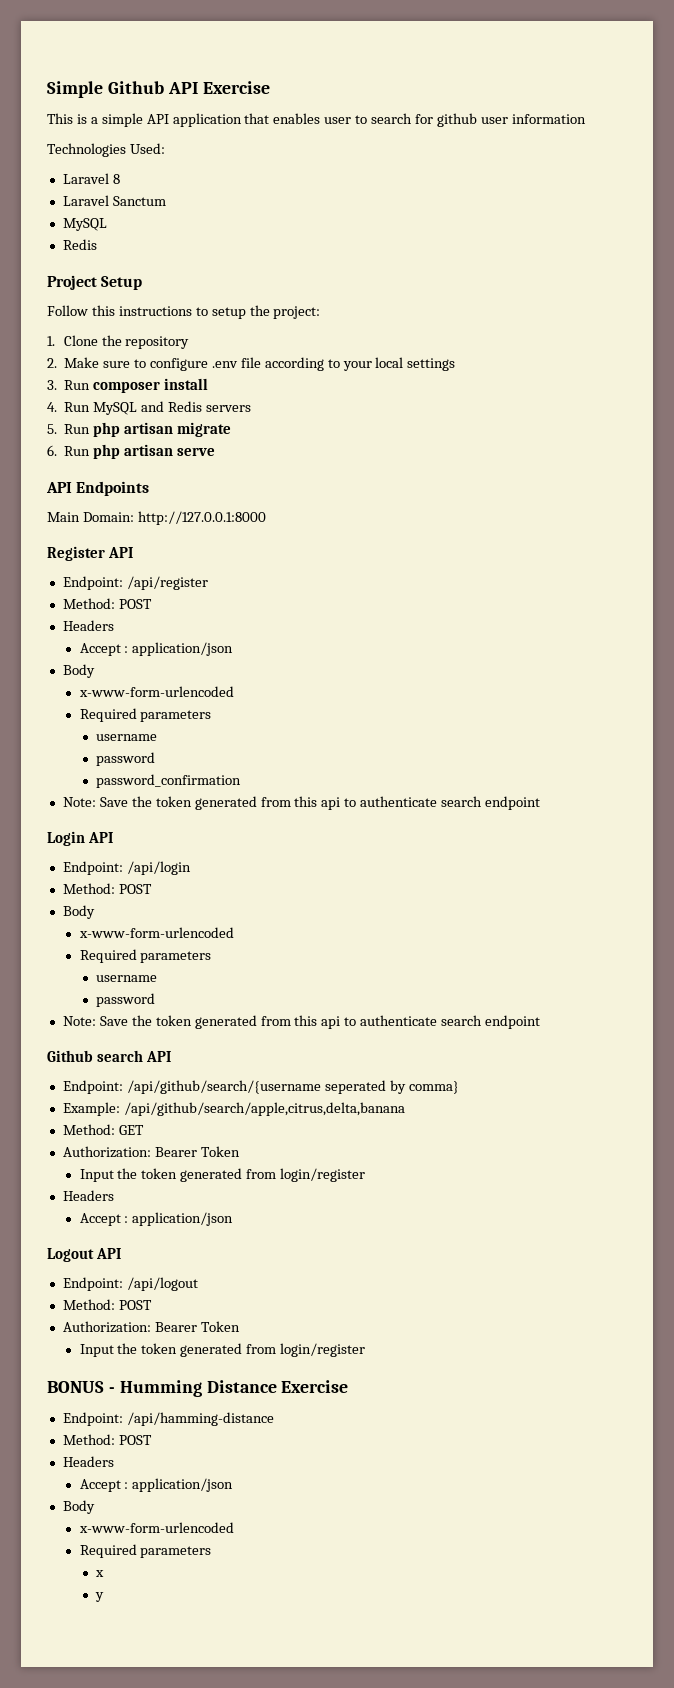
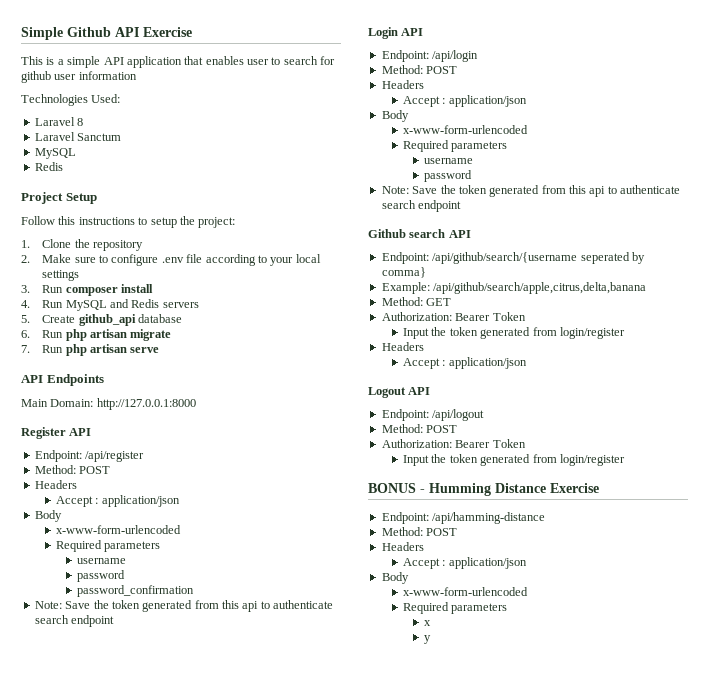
(57, 429) none -> [42,314,183,326] [21,330,30,338] Create github_api database // 6.
[47,445,57,456] 6. -> [21,345,30,353] 7.
(152, 889) none -> [381,80,424,89] [403,95,527,107] // Headers // Accept : application/json

